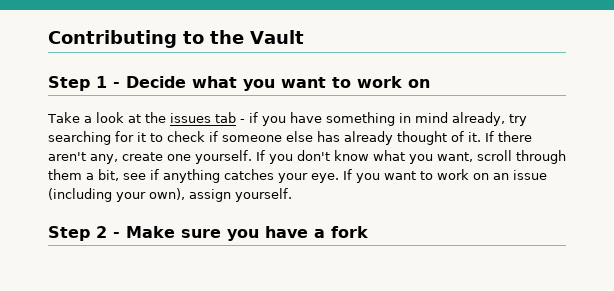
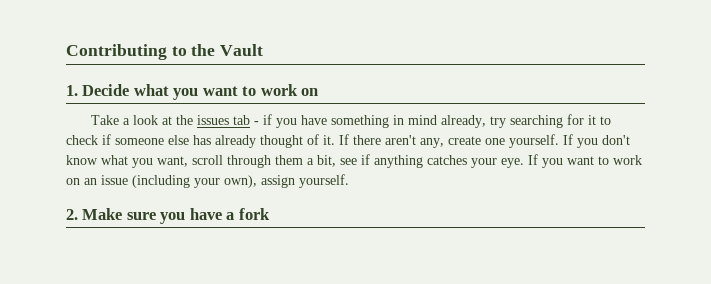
[48,76,120,91] Step 1 - -> [66,85,78,96] 1.
[48,226,120,241] Step 2 - -> [66,209,78,220] 2.

